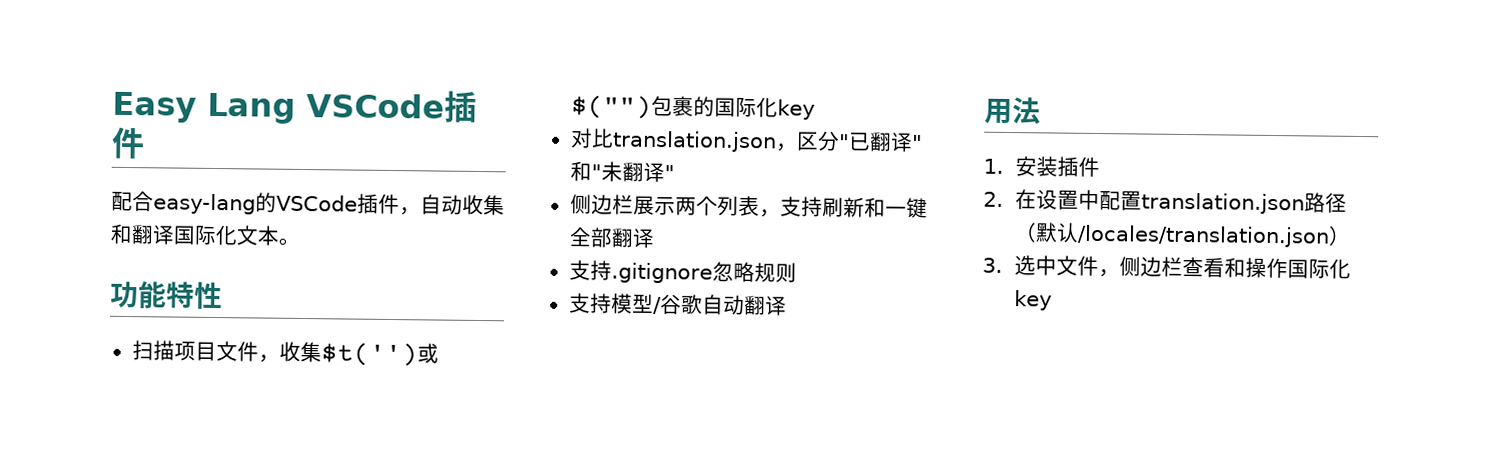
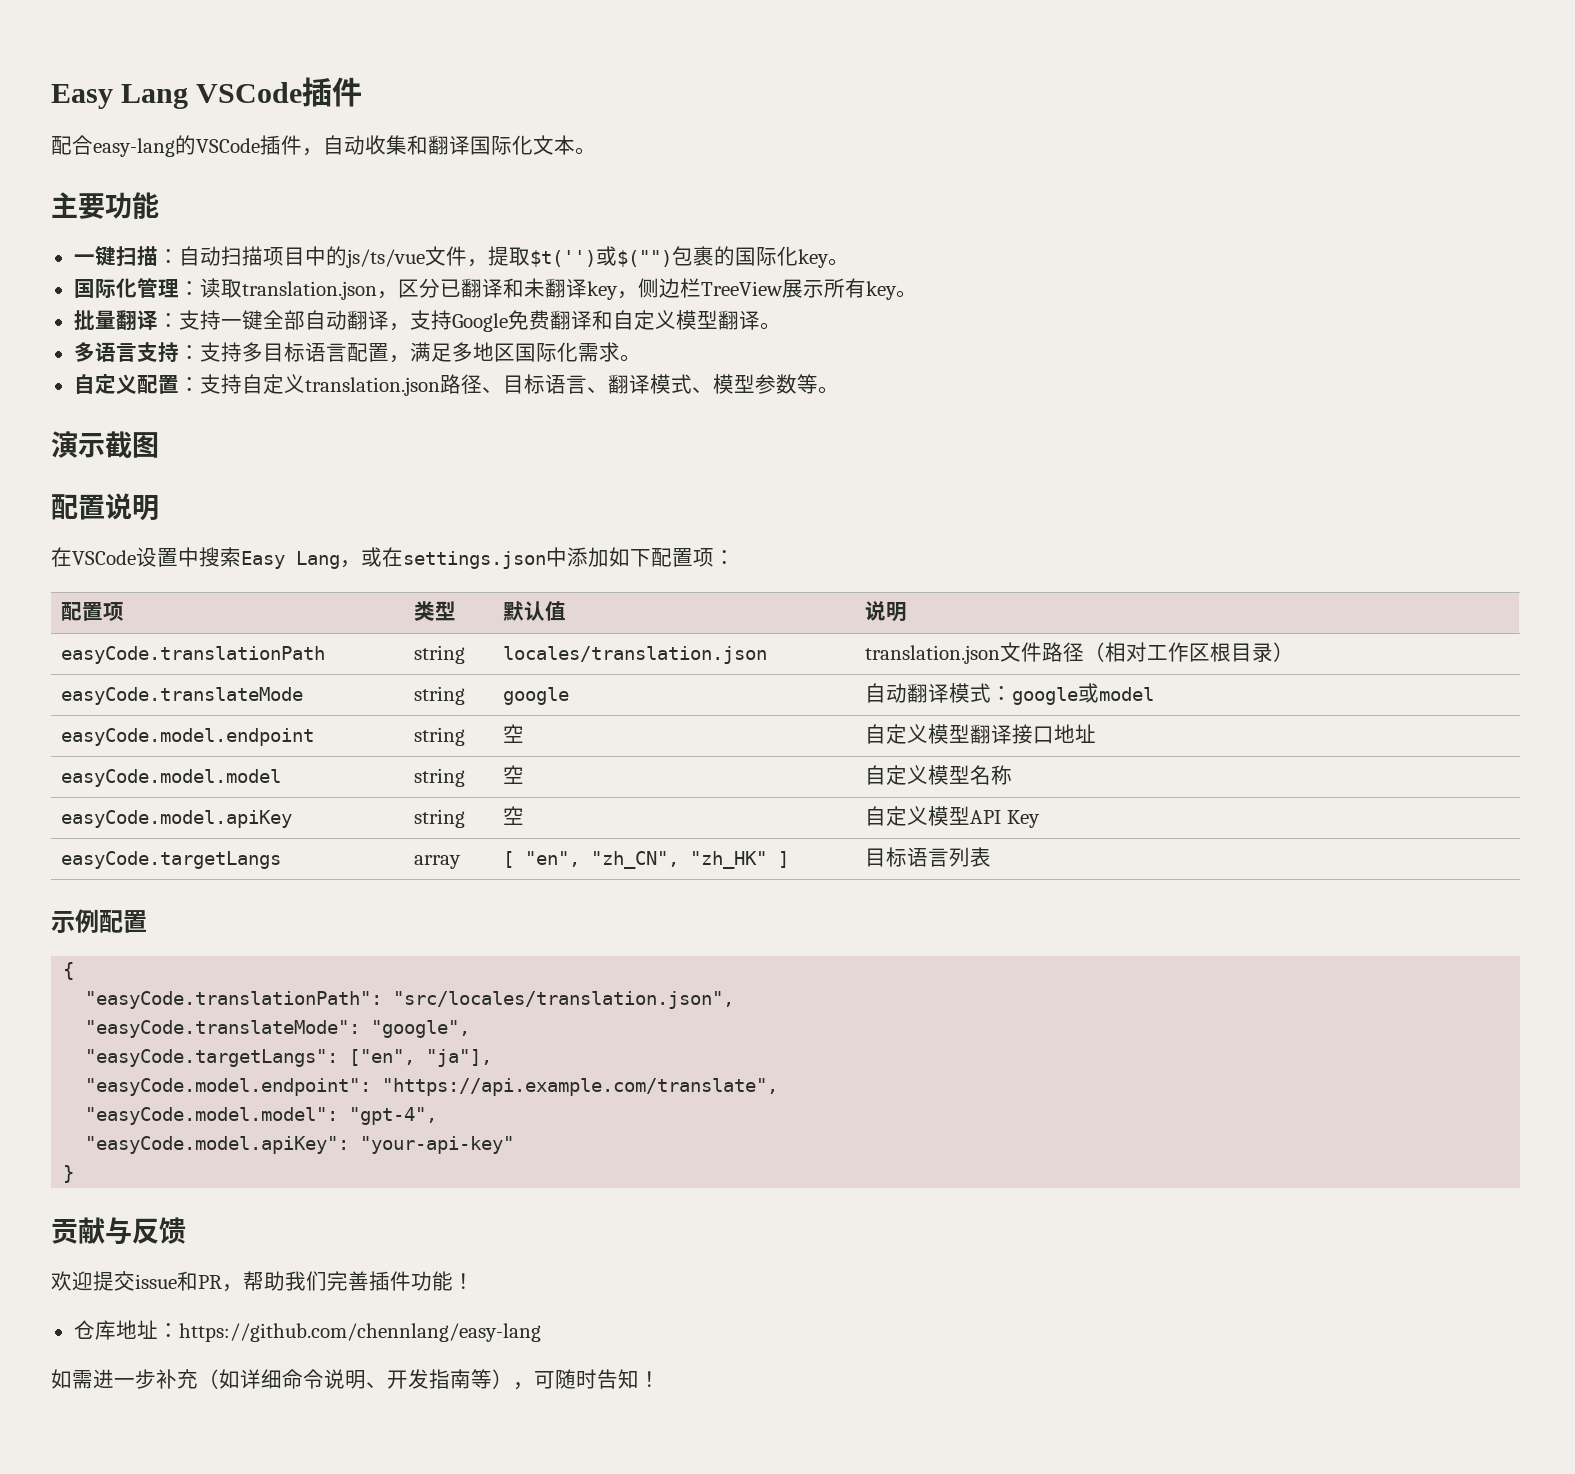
[110,280,223,310] [131,340,322,363] 功能特性 // 扫描项目文件，收集 -> [51,192,159,219] [73,246,530,268] 主要功能 // 一键扫描：自动扫描项目中的js/ts/vue文件，提取
[569,128,923,153] [569,161,675,183] [569,194,928,219] [568,227,655,248] [568,260,797,284] [568,293,787,316] [984,97,1041,125] [983,156,1101,178] [983,189,1348,215] [1014,222,1352,248] [982,255,1352,279] [1014,290,1053,311] // 对比translation.json，区分"已翻译"和"未翻译" // 侧边栏展示两个列表，支持刷新和一键全部翻译 // 支持.gitignore忽略规则 // 支持模型/谷歌自动翻译 // 用法 // 1.安装插件 // 2.在设置中配置translation.json路径（默认/locales/translation.json） // 3.选中文件，侧边栏查看和操作国际化key -> [827,258,849,266] [73,278,917,300] [73,310,781,332] [73,342,641,363] [73,374,839,396] [51,431,159,458] [51,493,159,521] [51,547,735,569] [61,602,125,621] [414,601,457,621] [503,601,567,621] [865,601,908,622] [61,646,326,664] [414,645,466,664] [503,646,768,664] [865,642,1295,664] [61,687,304,705] [414,686,466,705] [503,687,570,705] [865,683,1155,705] [61,728,315,746] [414,727,466,746] [503,724,525,743] [865,724,1097,744] [61,769,282,787] [414,768,466,787] [503,765,525,784] [865,765,1013,785] [61,810,293,828] [414,809,466,828] [503,806,525,825] [865,806,1040,828] [61,851,282,869] [414,855,462,869] [503,851,790,869] [865,847,992,867] [51,909,147,933] [63,962,75,980] [85,991,735,1009] [85,1020,471,1038] [85,1049,493,1067] [85,1078,779,1096] [85,1107,438,1125] [85,1136,515,1154] [63,1165,75,1183] [51,1217,186,1245] [51,1271,474,1292] [73,1320,541,1342] [51,1369,660,1390] 。 // 国际化管理：读取translation.json，区分已翻译和未翻译key，侧边栏TreeView展示所有key。 // 批量翻译：支持一键全部自动翻译，支持Google免费翻译和自定义模型翻译。 // 多语言支持：支持多目标语言配置，满足多地区国际化需求。 // 自定义配置：支持自定义translation.json路径、目标语言、翻译模式、模型参数等。 // 演示截图 // 配置说明 // 在VSCode设置中搜索Easy Lang，或在settings.json中添加如下配置项： // 配置项 | 类型 | 默认值 | 说明 // easyCode.translationPath | string | locales/translation.json | translation.json文件路径（相对工作区根目录） // easyCode.translateMode | string | google | 自动翻译模式：google或model // easyCode.model.endpoint | string | 空 | 自定义模型翻译接口地址 // easyCode.model.model | string | 空 | 自定义模型名称 // easyCode.model.apiKey | string | 空 | 自定义模型API Key // easyCode.targetLangs | array | [ "en", "zh_CN", "zh_HK" ] | 目标语言列表 // 示例配置 // { // "easyCode.translationPath": "src/locales/translation.json", // "easyCode.translateMode": "google", // "easyCode.targetLangs": ["en", "ja"], // "easyCode.model.endpoint": "https://api.example.com/translate", // "easyCode.model.model": "gpt-4", // "easyCode.model.apiKey": "your-api-key" // } // 贡献与反馈 // 欢迎提交issue和PR，帮助我们完善插件功能！ // 仓库地址：https://github.com/chennlang/easy-lang // 如需进一步补充（如详细命令说明、开发指南等），可随时告知！

